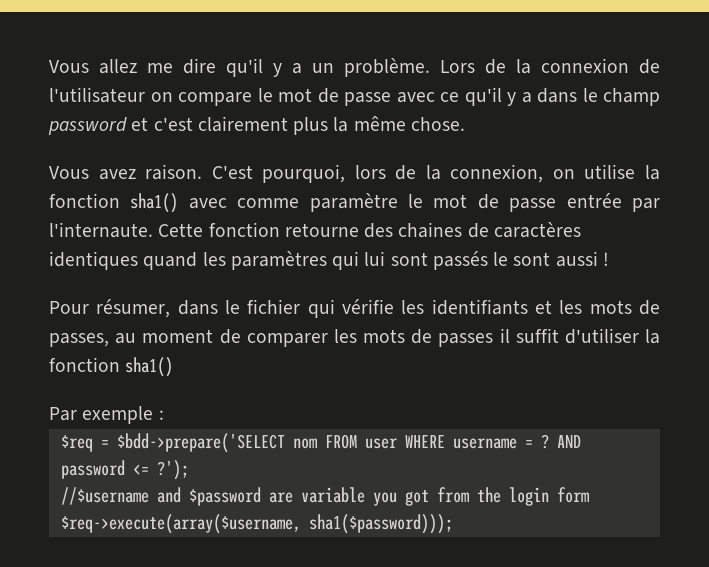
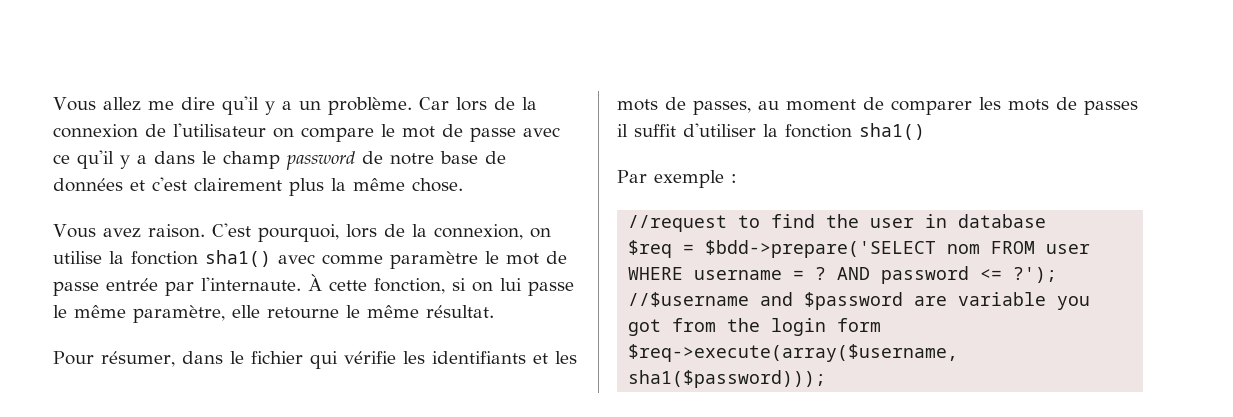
[440,60,475,73] Lors -> [418,97,487,111] Car lors
(127, 126) none -> [362,151,506,165] [53,178,123,192] de notre base de données
[158,222,581,238] [49,251,609,270] Cette fonction retourne des chaines de caractères identiques quand les paramètres qui lui sont passés le sont aussi ! -> [308,274,574,296] [53,305,494,323] À cette fonction, si on lui passe le même paramètre, elle retourne le même résultat.
(164, 415) none -> [628,214,1047,232] // //request to find the user in database

